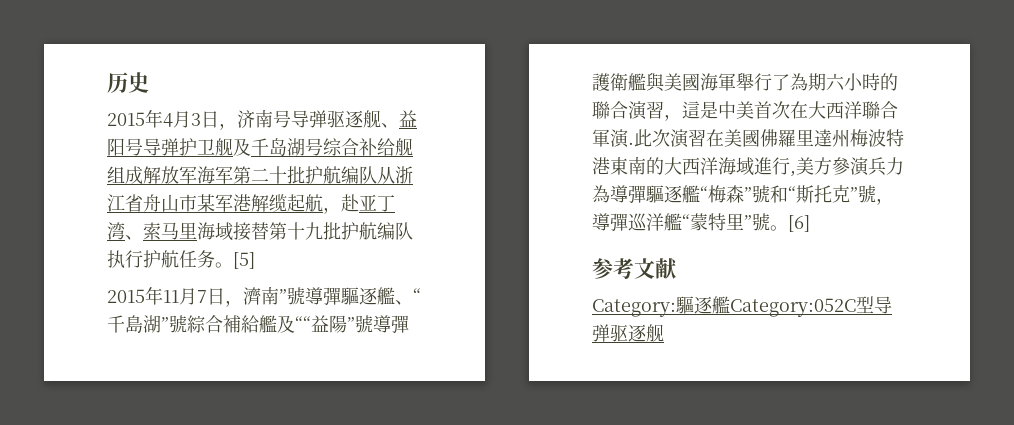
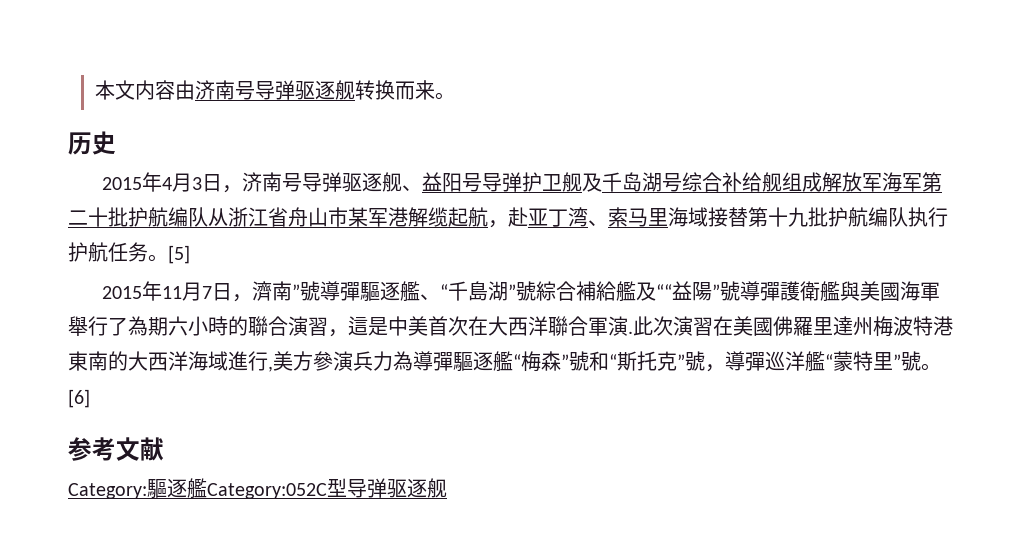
(107, 82) none -> [95,80,456,100] 本文内容由济南号导弹驱逐舰转换而来。 //

